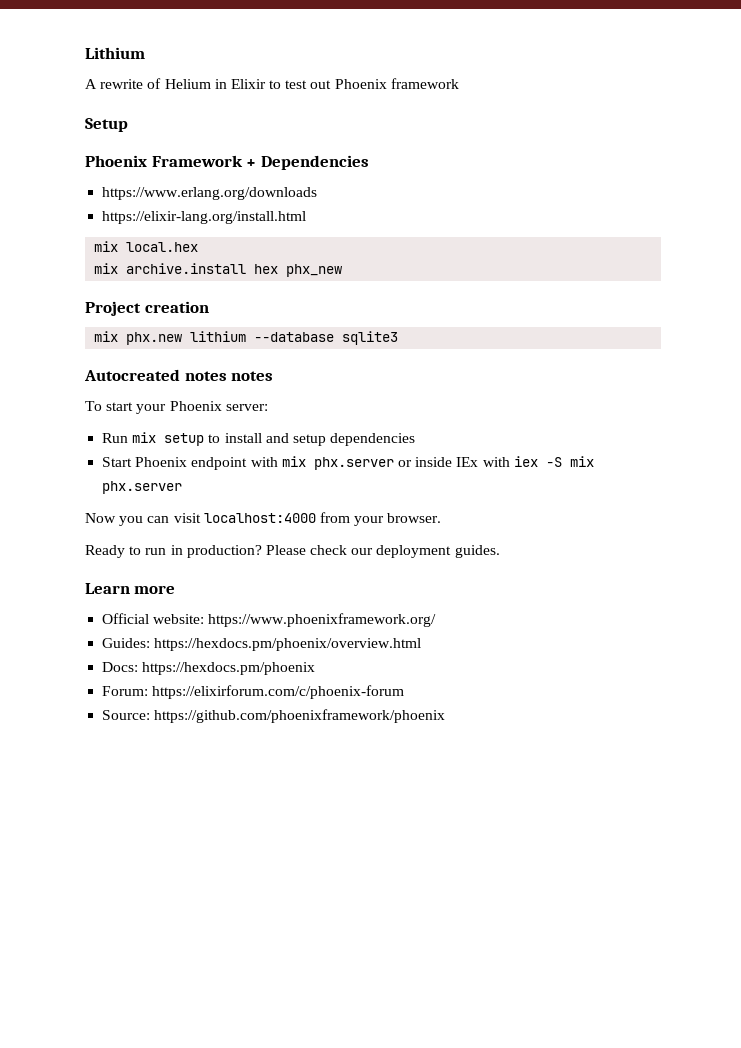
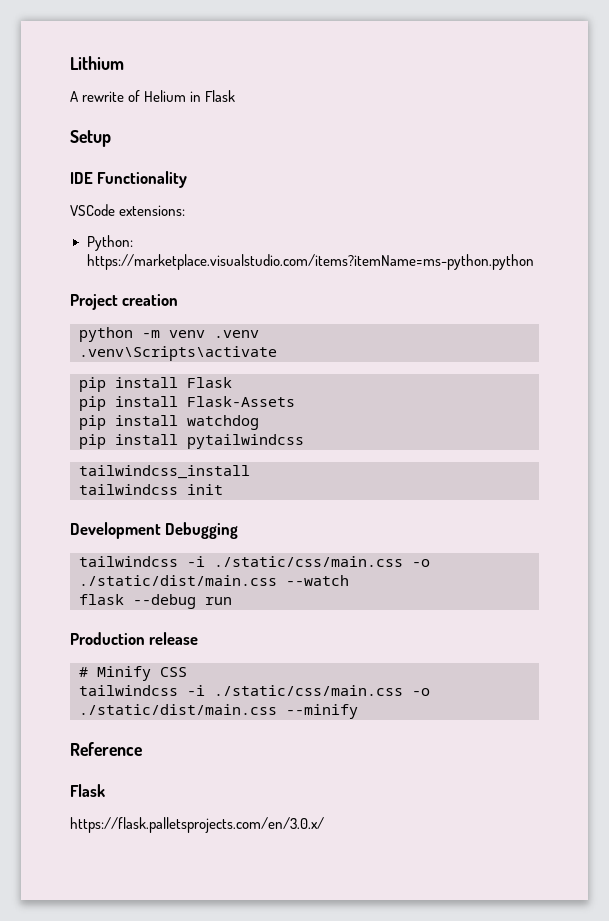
[230,78,459,89] [85,118,128,132] [85,155,369,170] [102,187,318,200] [102,211,307,224] [94,241,199,252] [94,263,343,277] [85,301,209,316] [94,331,399,345] [84,369,274,381] [85,401,268,414] [102,432,416,446] [102,456,594,470] [102,481,183,494] [85,512,442,526] [85,545,500,558] [85,583,176,594] [102,613,437,627] [102,638,422,651] [102,662,316,675] [102,685,405,699] [102,709,446,723] Elixir to test out Phoenix framework // Setup // Phoenix Framework + Dependencies // https://www.erlang.org/downloads // https://elixir-lang.org/install.html // mix local.hex // mix archive.install hex phx_new // Project creation // mix phx.new lithium --database sqlite3 // Autocreated notes notes // To start your Phoenix server: // Run mix setup to install and setup dependencies // Start Phoenix endpoint with mix phx.server or inside IEx with iex -S mix phx.server // Now you can visit localhost:4000 from your browser. // Ready to run in production? Please check our deployment guides. // Learn more // Official website: https://www.phoenixframework.org/ // Guides: https://hexdocs.pm/phoenix/overview.html // Docs: https://hexdocs.pm/phoenix // Forum: https://elixirforum.com/c/phoenix-forum // Source: https://github.com/phoenixframework/phoenix -> [205,90,236,102] [70,130,111,147] [70,171,188,188] [70,204,186,216] [86,235,133,251] [86,254,535,270] [70,294,179,310] [79,327,259,342] [79,346,277,361] [79,377,232,392] [79,396,295,411] [79,415,259,430] [79,434,304,449] [79,465,250,479] [79,484,223,495] [70,522,239,539] [79,556,430,567] [79,575,349,586] [79,594,232,609] [70,632,199,645] [79,666,187,681] [79,685,430,696] [79,704,358,719] [70,742,142,756] [70,784,105,797] [70,817,324,833] Flask // Setup // IDE Functionality // VSCode extensions: // Python: https://marketplace.visualstudio.com/items?itemName=ms-python.python // Project creation // python -m venv .venv // .venv\Scripts\activate // pip install Flask // pip install Flask-Assets // pip install watchdog // pip install pytailwindcss // tailwindcss_install // tailwindcss init // Development Debugging // tailwindcss -i ./static/css/main.css -o ./static/dist/main.css --watch // flask --debug run // Production release // # Minify CSS // tailwindcss -i ./static/css/main.css -o ./static/dist/main.css --minify // Reference // Flask // https://flask.palletsprojects.com/en/3.0.x/

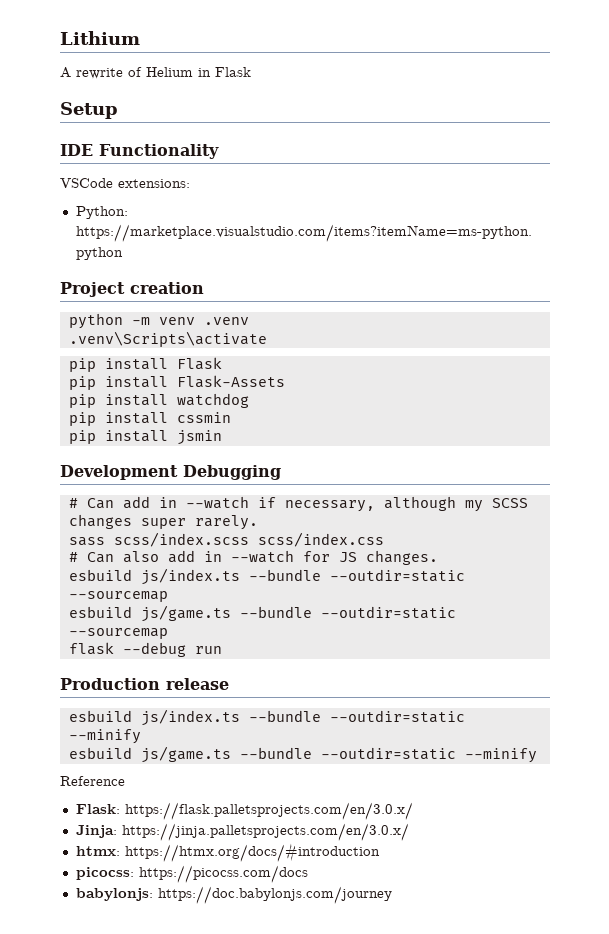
[187,434,304,449] [79,465,250,479] [79,484,223,495] [70,522,239,539] [79,556,430,567] [79,575,349,586] pytailwindcss // tailwindcss_install // tailwindcss init // Development Debugging // tailwindcss -i ./static/css/main.css -o ./static/dist/main.css --watch -> [176,412,231,423] [68,430,222,445] [60,465,281,480] [68,496,528,512] [68,514,258,530] [68,532,384,547] [68,550,438,565] [68,568,465,585] [68,591,168,602] [68,605,456,622] [68,628,168,639] cssmin // pip install jsmin // Development Debugging // # Can add in --watch if necessary, although my SCSS changes super rarely. // sass scss/index.scss scss/index.css // # Can also add in --watch for JS changes. // esbuild js/index.ts --bundle --outdir=static --sourcemap // esbuild js/game.ts --bundle --outdir=static --sourcemap
[79,666,187,681] [79,685,430,696] [79,704,358,719] [70,742,142,756] [70,784,105,797] [70,817,324,833] # Minify CSS // tailwindcss -i ./static/css/main.css -o ./static/dist/main.css --minify // Reference // Flask // https://flask.palletsprojects.com/en/3.0.x/ -> [68,709,465,726] [68,729,141,744] [68,746,537,763] [60,776,125,786] [75,802,413,820] [75,823,409,841] [75,843,380,862] [75,865,308,883] [75,886,392,904] esbuild js/index.ts --bundle --outdir=static --minify // esbuild js/game.ts --bundle --outdir=static --minify // Reference // Flask: https://flask.palletsprojects.com/en/3.0.x/ // Jinja: https://jinja.palletsprojects.com/en/3.0.x/ // htmx: https://htmx.org/docs/#introduction // picocss: https://picocss.com/docs // babylonjs: https://doc.babylonjs.com/journey

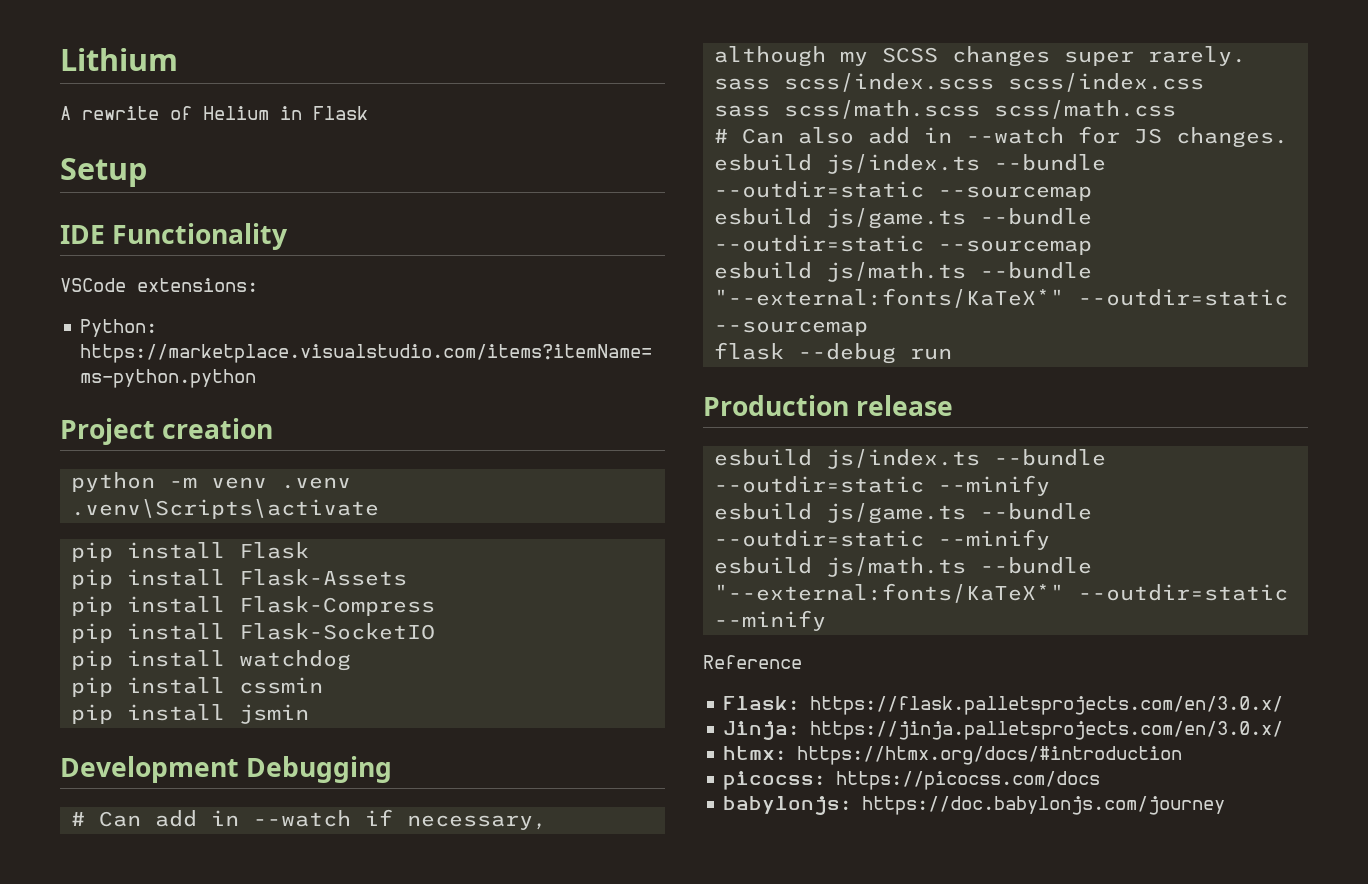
(285, 381) none -> [71,596,436,616] [71,623,436,643] // pip install Flask-Compress // pip install Flask-SocketIO
(384, 539) none -> [714,100,1177,119] // sass scss/math.scss scss/math.css
(168, 633) none -> [714,262,1093,282] [714,288,1289,308] [714,321,869,336] // esbuild js/math.ts --bundle "--external:fonts/KaTeX*" --outdir=static --sourcemap
(537, 755) none -> [714,557,1093,577] [714,583,1289,603] [714,610,827,631] // esbuild js/math.ts --bundle "--external:fonts/KaTeX*" --outdir=static --minify

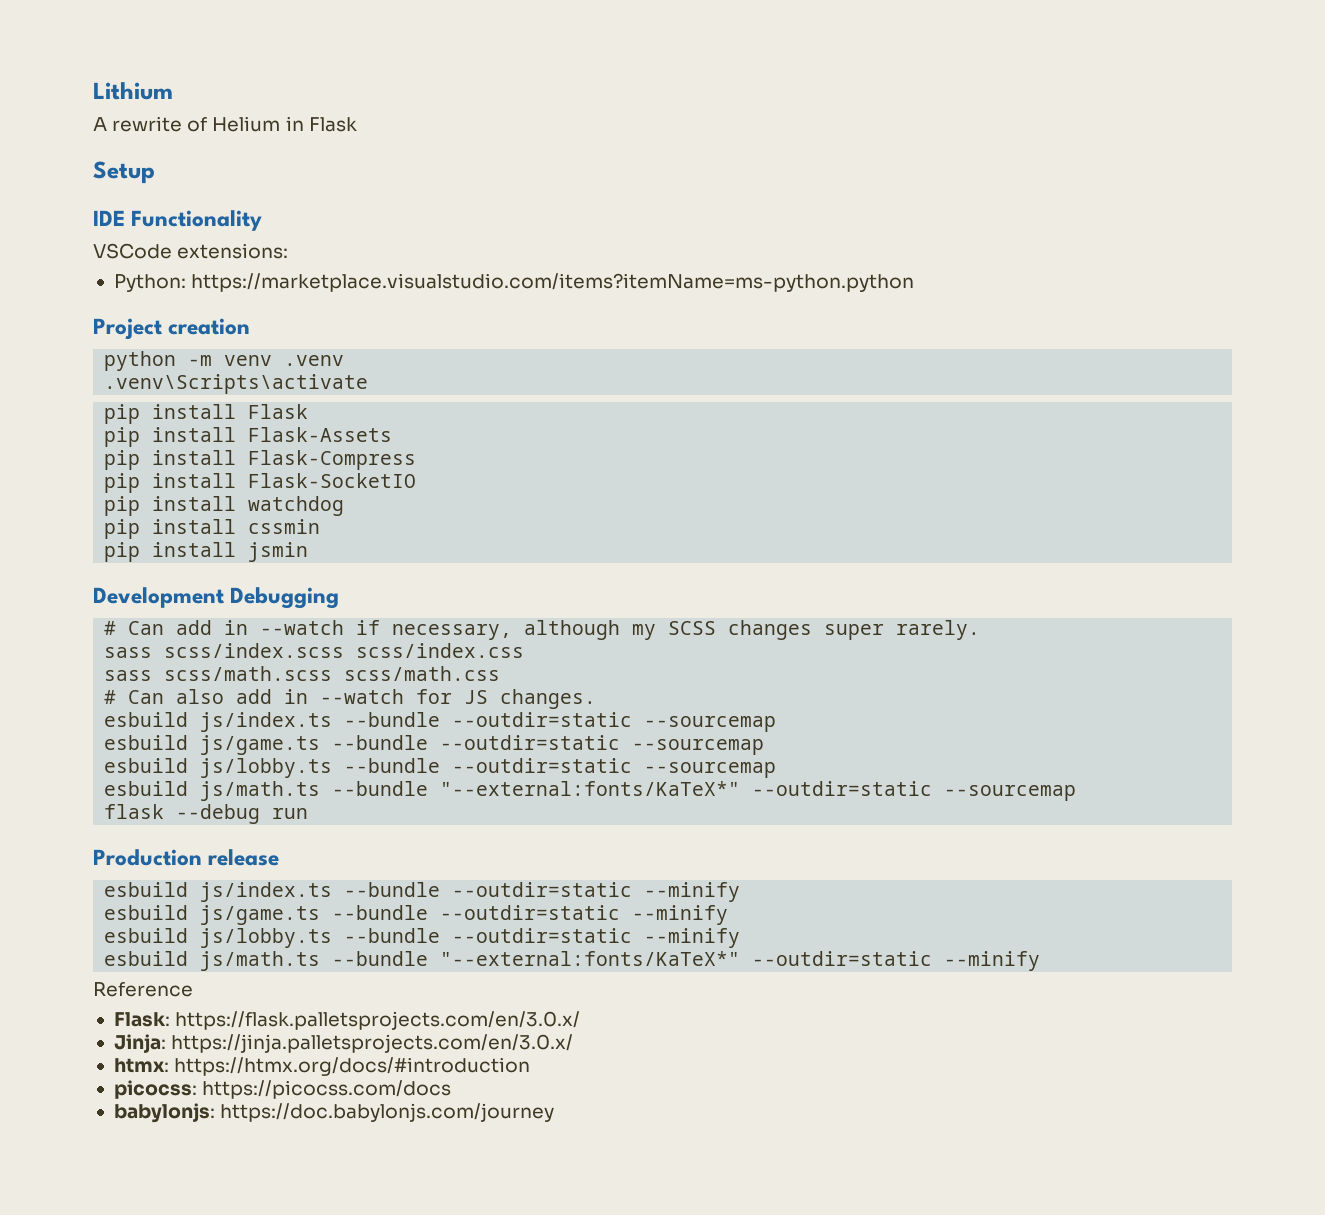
(1093, 247) none -> [104,758,777,778] // esbuild js/lobby.ts --bundle --outdir=static --sourcemap
(1051, 539) none -> [104,928,741,948] // esbuild js/lobby.ts --bundle --outdir=static --minify

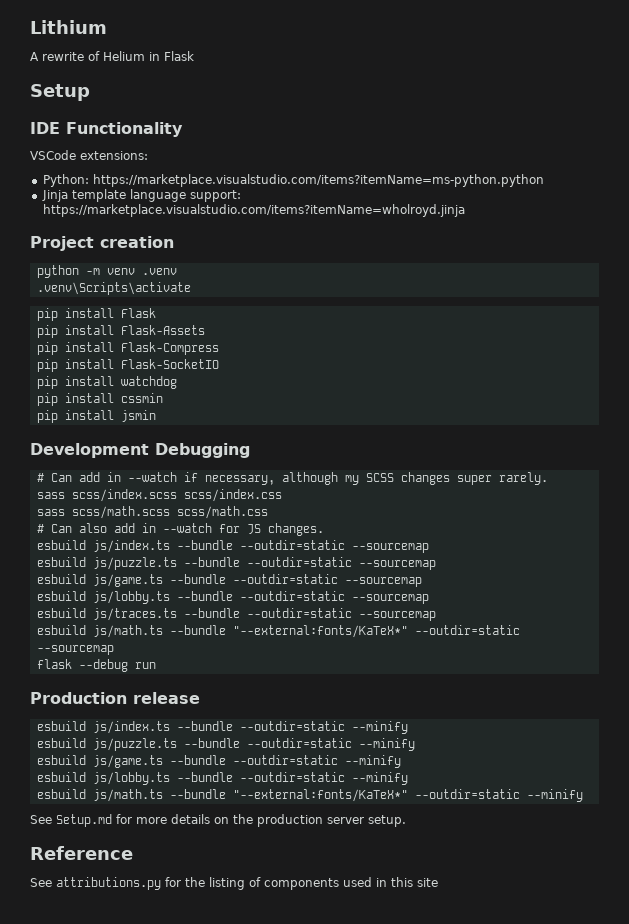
(915, 282) none -> [41,189,241,202] [42,204,465,217] // Jinja template language support: https://marketplace.visualstudio.com/items?itemName=wholroyd.jinja
(777, 724) none -> [36,557,436,570] // esbuild js/puzzle.ts --bundle --outdir=static --sourcemap
(777, 770) none -> [36,608,436,621] // esbuild js/traces.ts --bundle --outdir=static --sourcemap
(741, 892) none -> [36,738,415,751] // esbuild js/puzzle.ts --bundle --outdir=static --minify
[93,982,193,997] [113,1011,581,1030] [113,1034,574,1053] [113,1057,531,1076] [113,1080,452,1099] [113,1103,555,1123] Reference // Flask: https://flask.palletsprojects.com/en/3.0.x/ // Jinja: https://jinja.palletsprojects.com/en/3.0.x/ // htmx: https://htmx.org/docs/#introduction // picocss: https://picocss.com/docs // babylonjs: https://doc.babylonjs.com/journey -> [30,814,406,827] [30,846,133,860] [30,877,438,890] See Setup.md for more details on the production server setup. // Reference // See attributions.py for the listing of components used in this site

